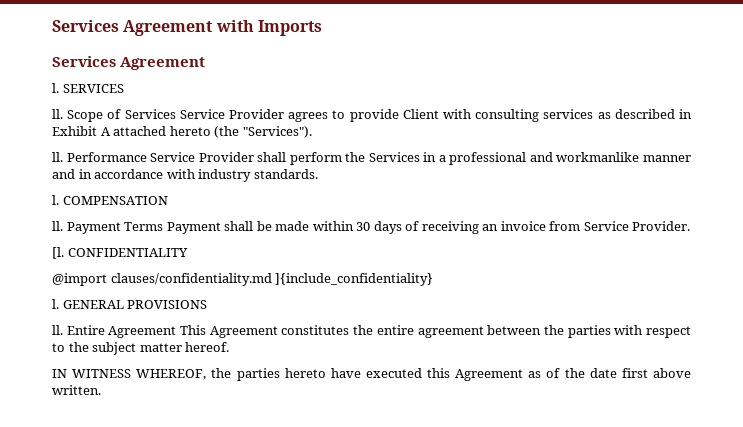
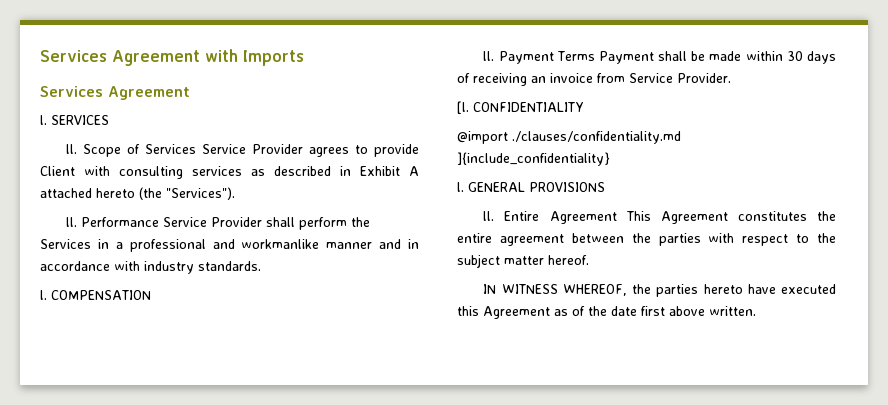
[110,273,272,286] clauses/confidentiality.md -> [512,131,681,144] ./clauses/confidentiality.md

